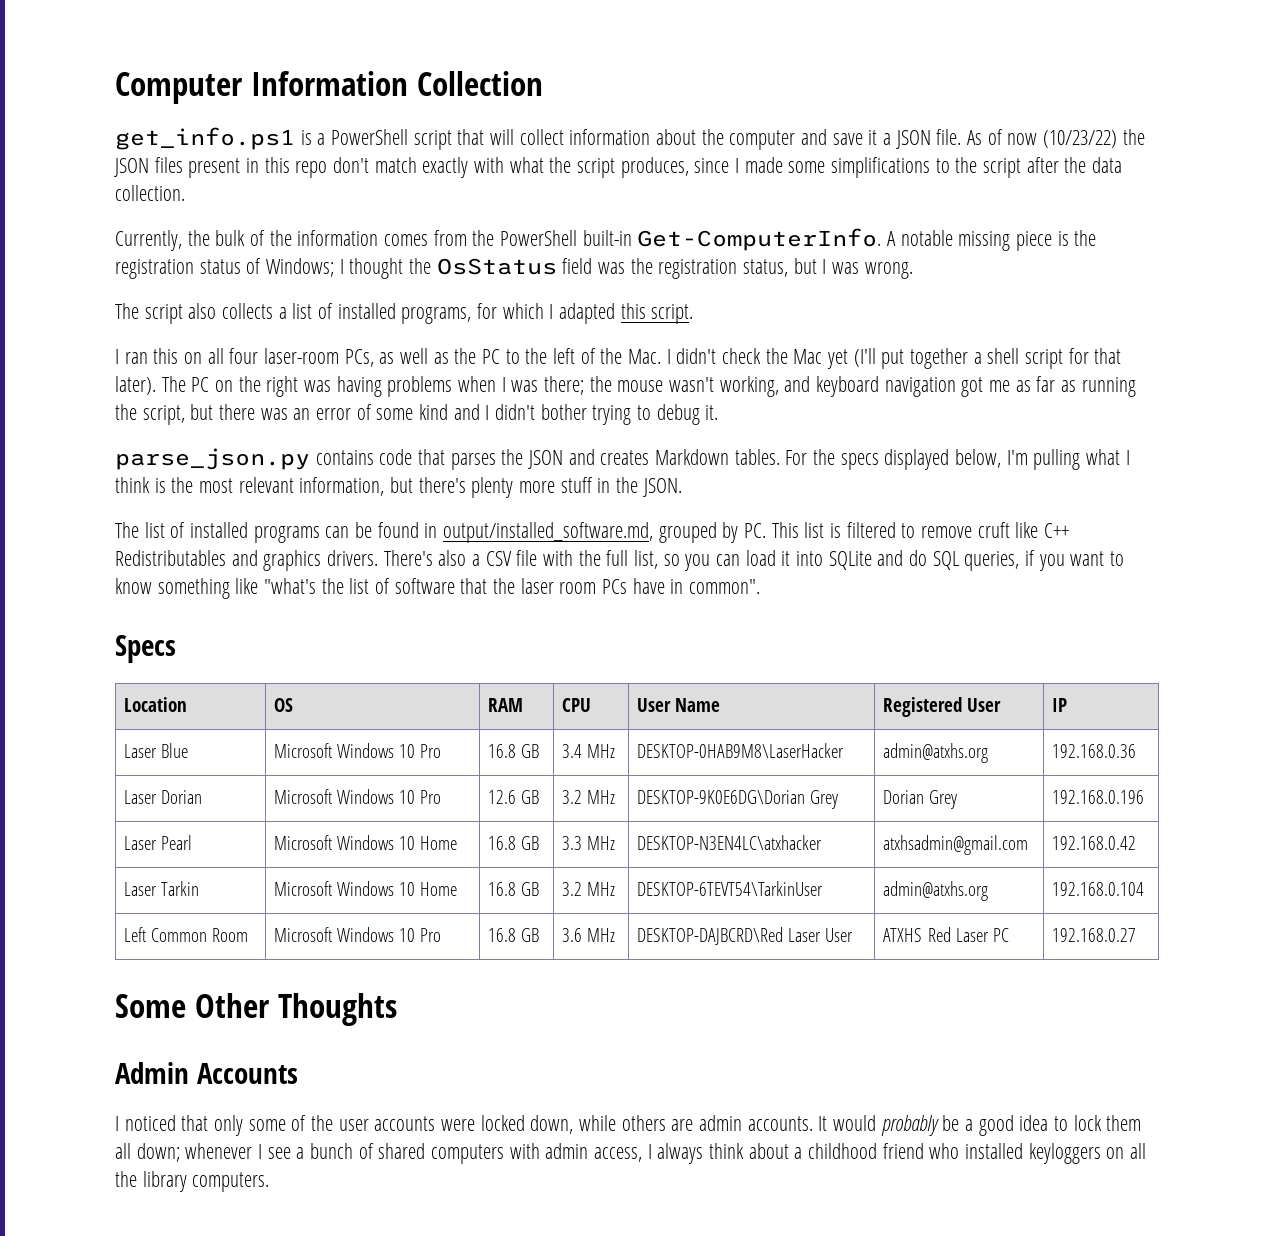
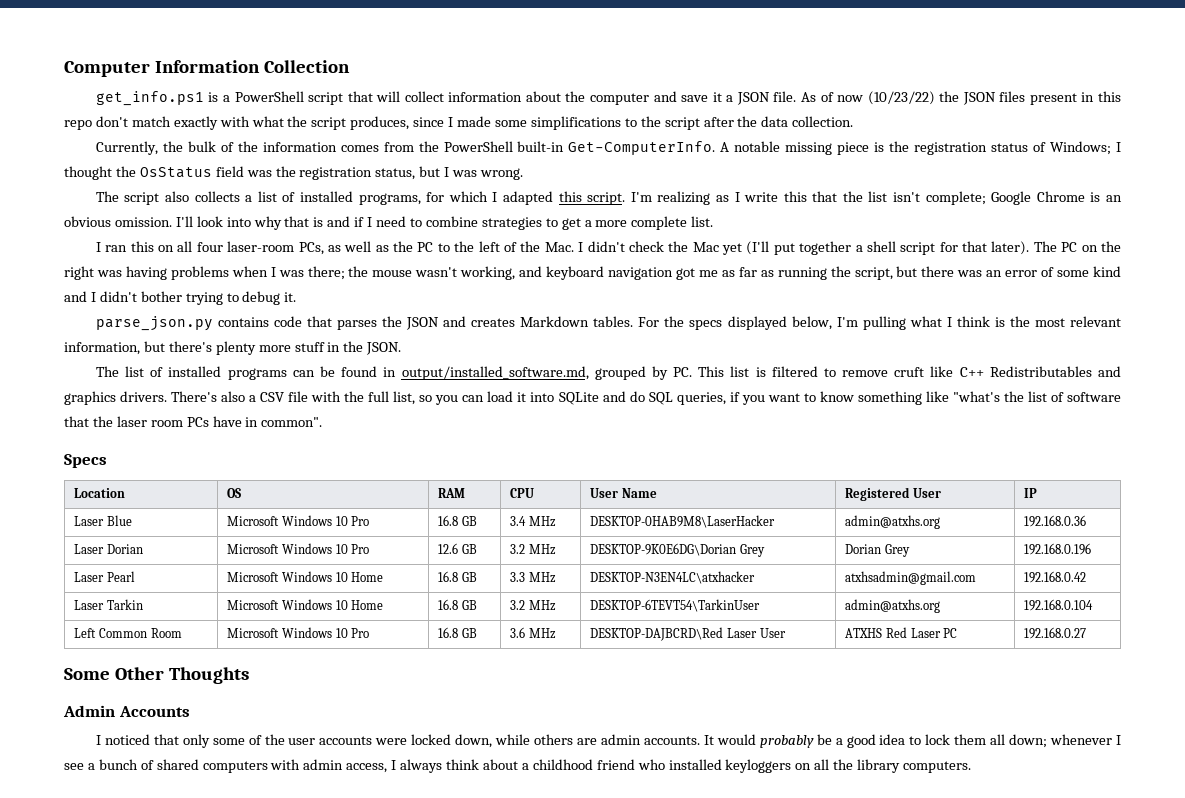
(694, 314) none -> [630,191,1123,205] [64,216,714,230] I'm realizing as I write this that the list isn't complete; Google Chrome is an obvious omission. I'll look into why that is and if I need to combine strategies to get a more complete list.

